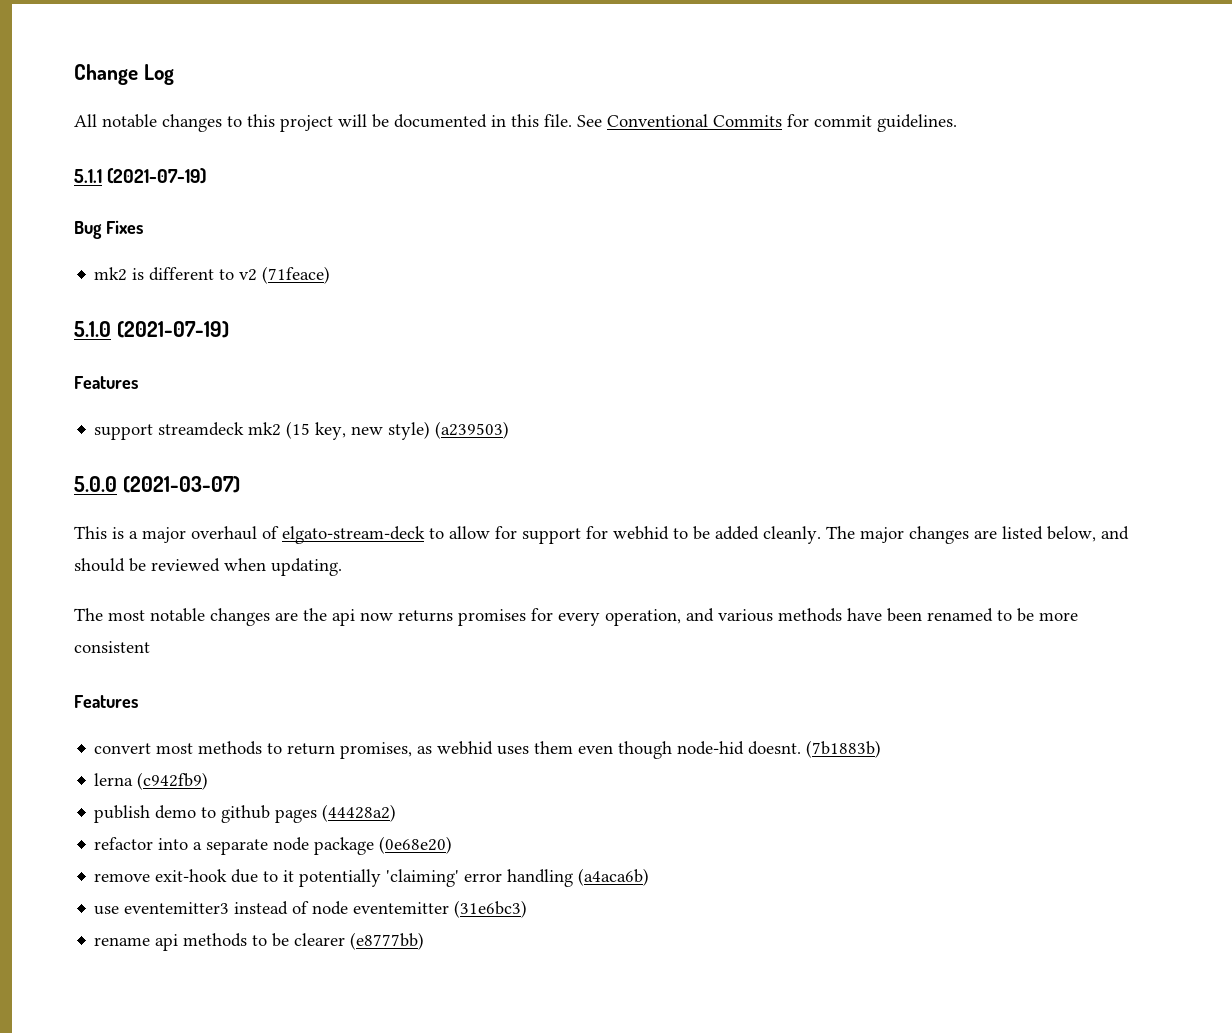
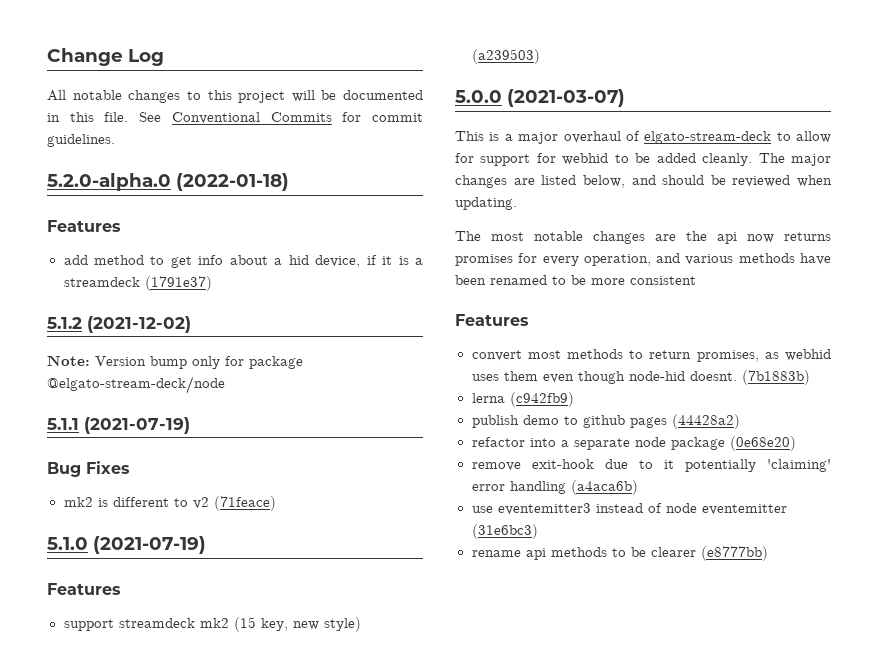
(957, 123) none -> [47,173,289,191] [47,220,121,232] [63,255,423,268] [63,276,212,291] [47,316,191,333] [47,355,303,369] [47,376,225,394] // 5.2.0-alpha.0 (2022-01-18) // Features // add method to get info about a hid device, if it is a streamdeck (1791e37) // 5.1.2 (2021-12-02) // Note: Version bump only for package @elgato-stream-deck/node

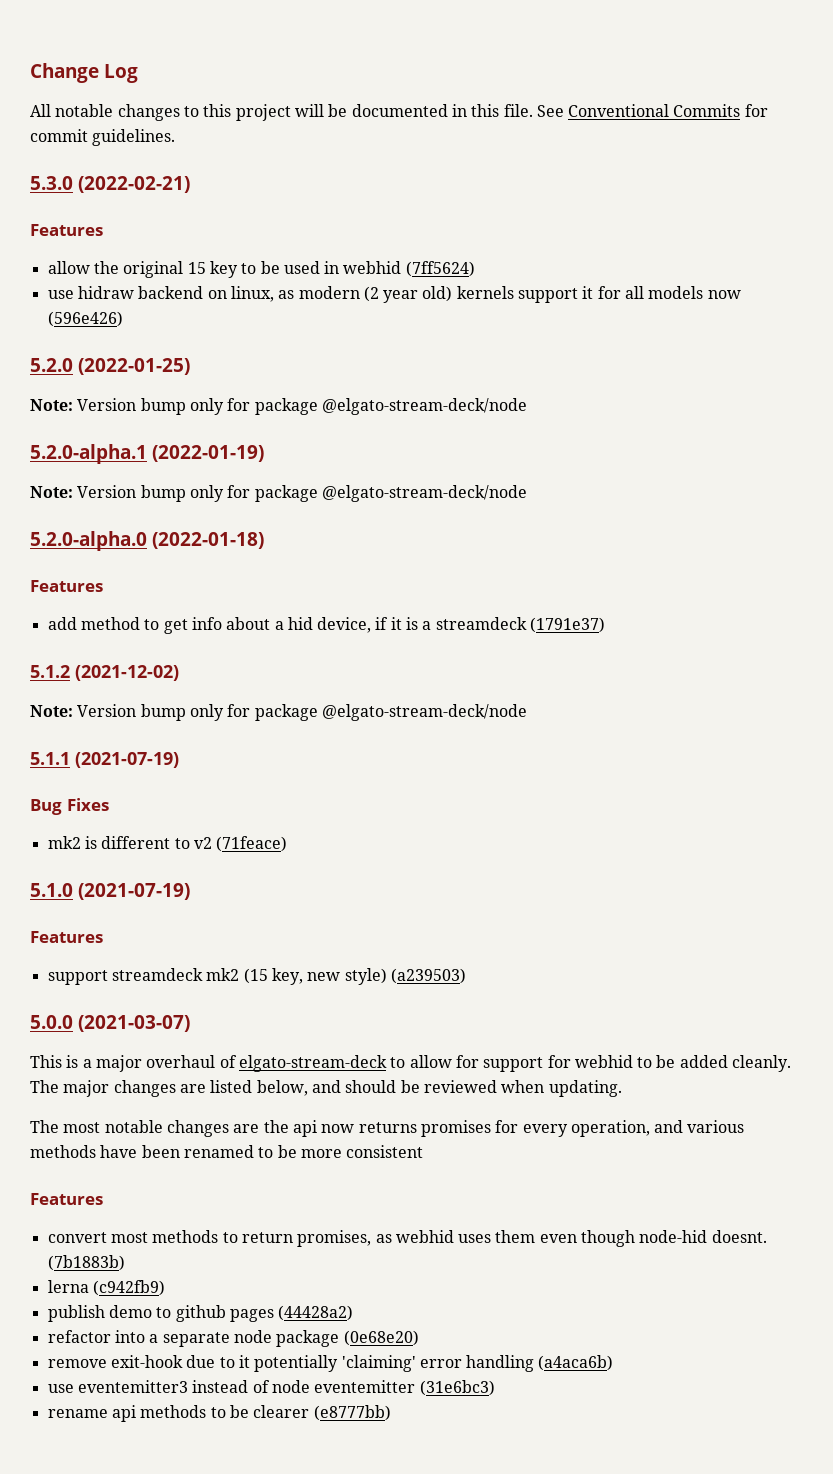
(115, 140) none -> [30,176,191,193] [30,224,103,236] [47,261,475,278] [47,286,741,303] [47,311,123,327] [30,358,191,375] [30,398,527,415] [30,444,265,464] [30,485,527,502] // 5.3.0 (2022-02-21) // Features // allow the original 15 key to be used in webhid (7ff5624) // use hidraw backend on linux, as modern (2 year old) kernels support it for all models now (596e426) // 5.2.0 (2022-01-25) // Note: Version bump only for package @elgato-stream-deck/node // 5.2.0-alpha.1 (2022-01-19) // Note: Version bump only for package @elgato-stream-deck/node

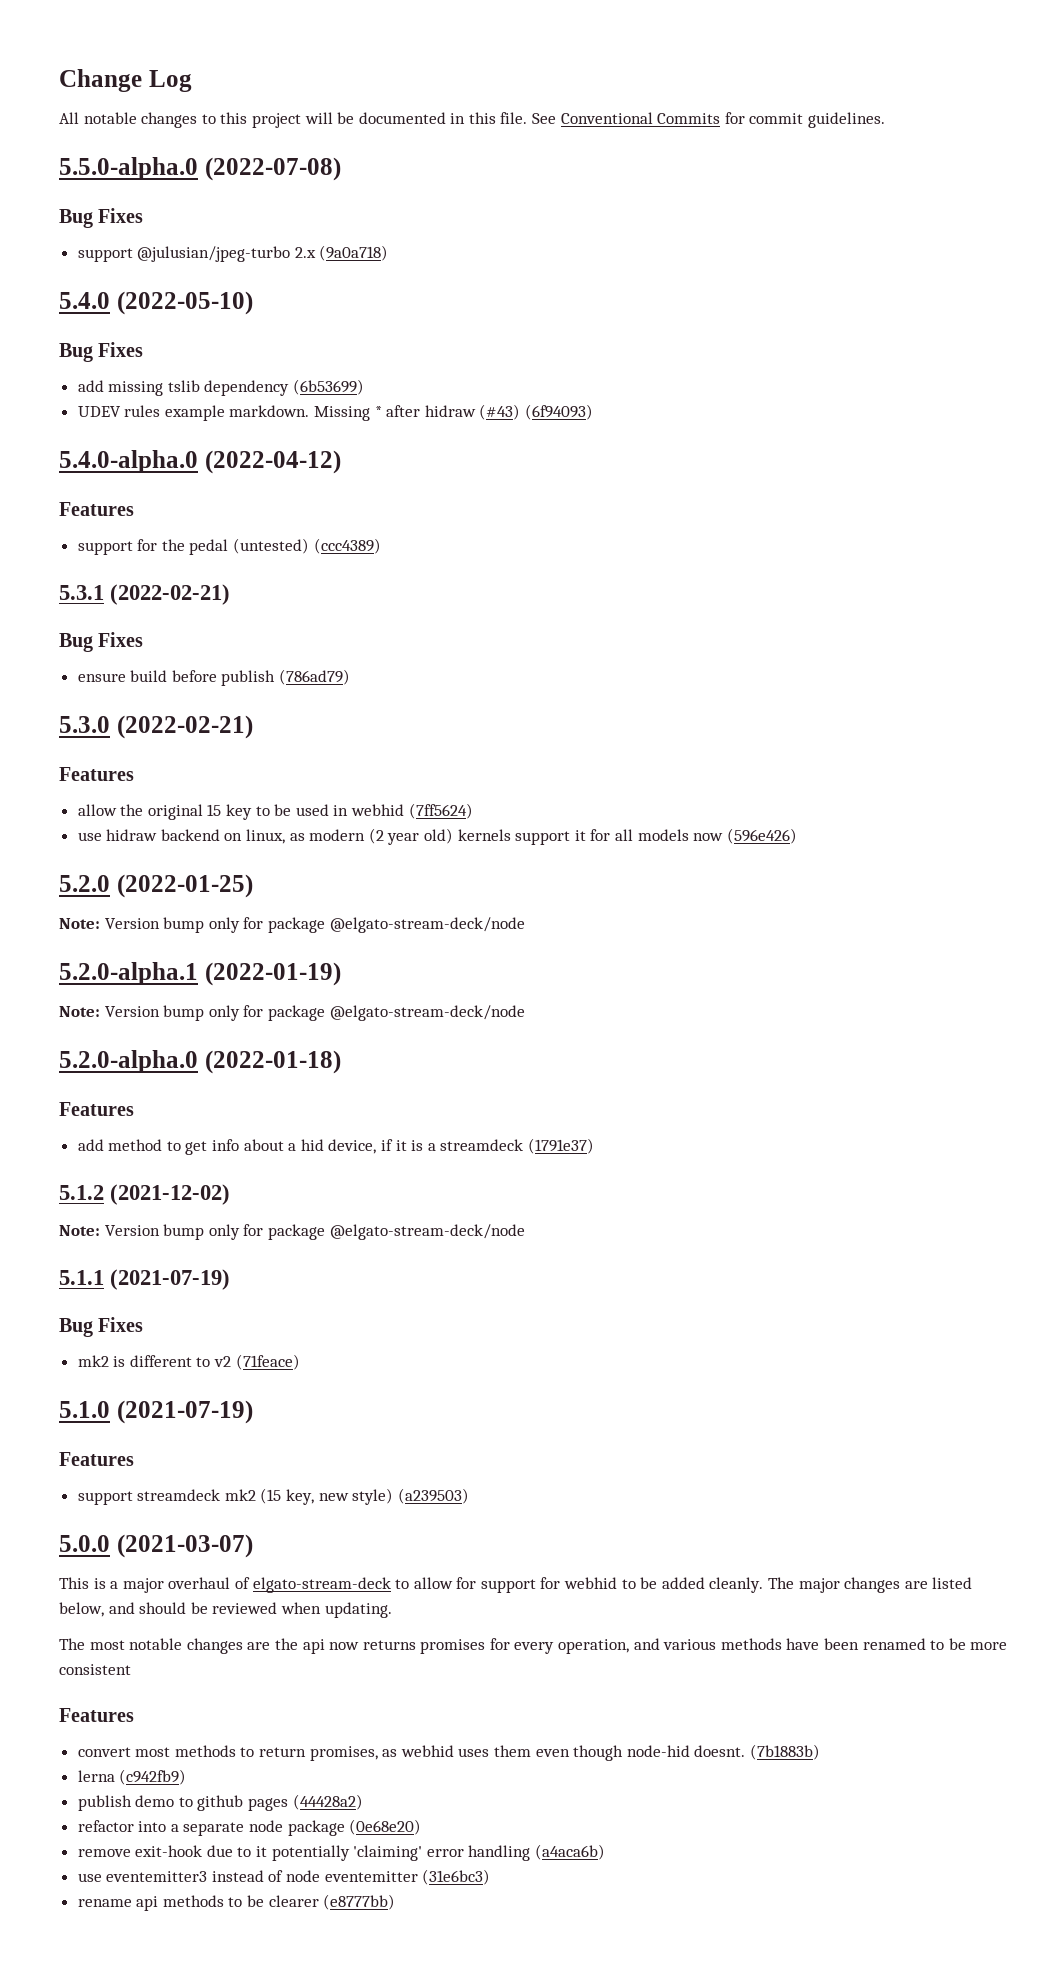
(176, 137) none -> [59,157,341,181] [59,208,144,228] [77,245,389,262] [59,291,253,315] [59,342,144,362] [77,379,365,396] [77,404,594,421] [59,450,341,474] [59,502,134,516] [77,538,381,555] [59,584,231,605] [59,632,144,652] [77,669,351,686] // 5.5.0-alpha.0 (2022-07-08) // Bug Fixes // support @julusian/jpeg-turbo 2.x (9a0a718) // 5.4.0 (2022-05-10) // Bug Fixes // add missing tslib dependency (6b53699) // UDEV rules example markdown. Missing * after hidraw (#43) (6f94093) // 5.4.0-alpha.0 (2022-04-12) // Features // support for the pedal (untested) (ccc4389) // 5.3.1 (2022-02-21) // Bug Fixes // ensure build before publish (786ad79)

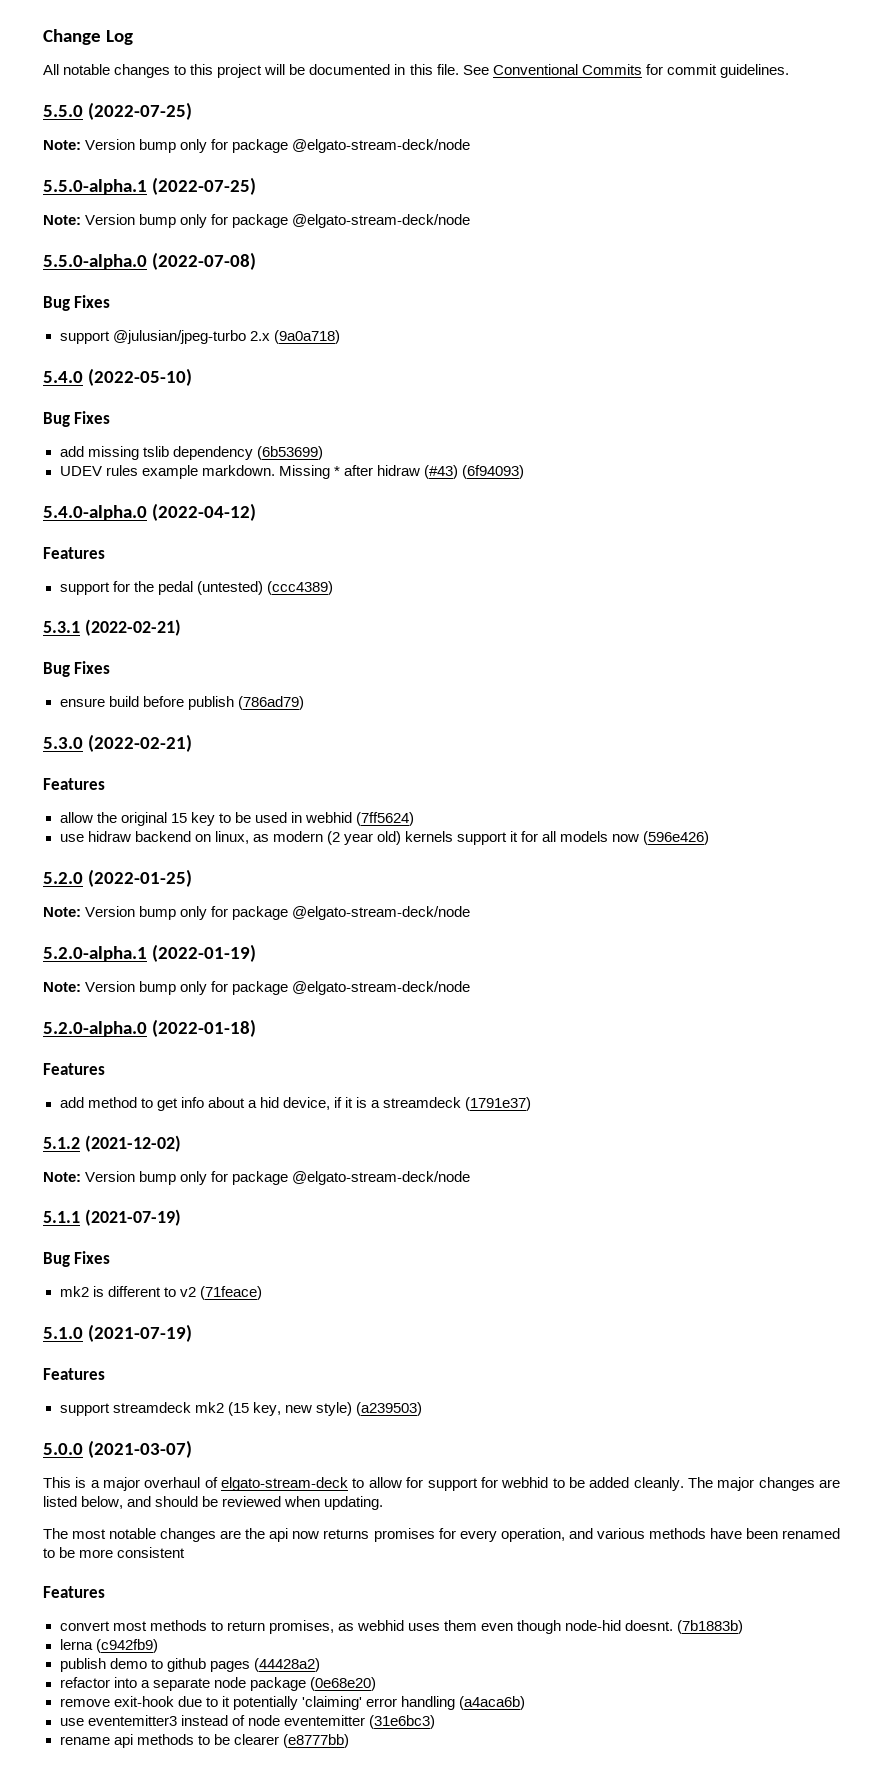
(886, 120) none -> [43,102,192,120] [43,139,471,153] [43,177,256,195] [43,214,471,228] // 5.5.0 (2022-07-25) // Note: Version bump only for package @elgato-stream-deck/node // 5.5.0-alpha.1 (2022-07-25) // Note: Version bump only for package @elgato-stream-deck/node

